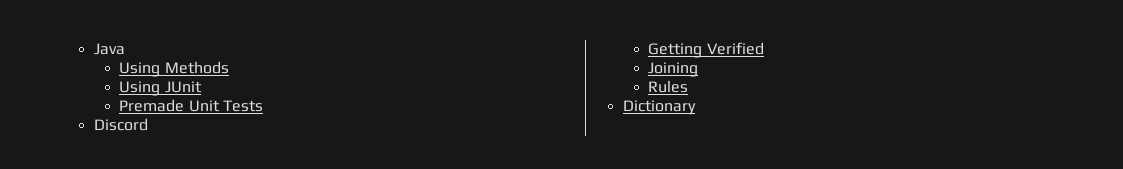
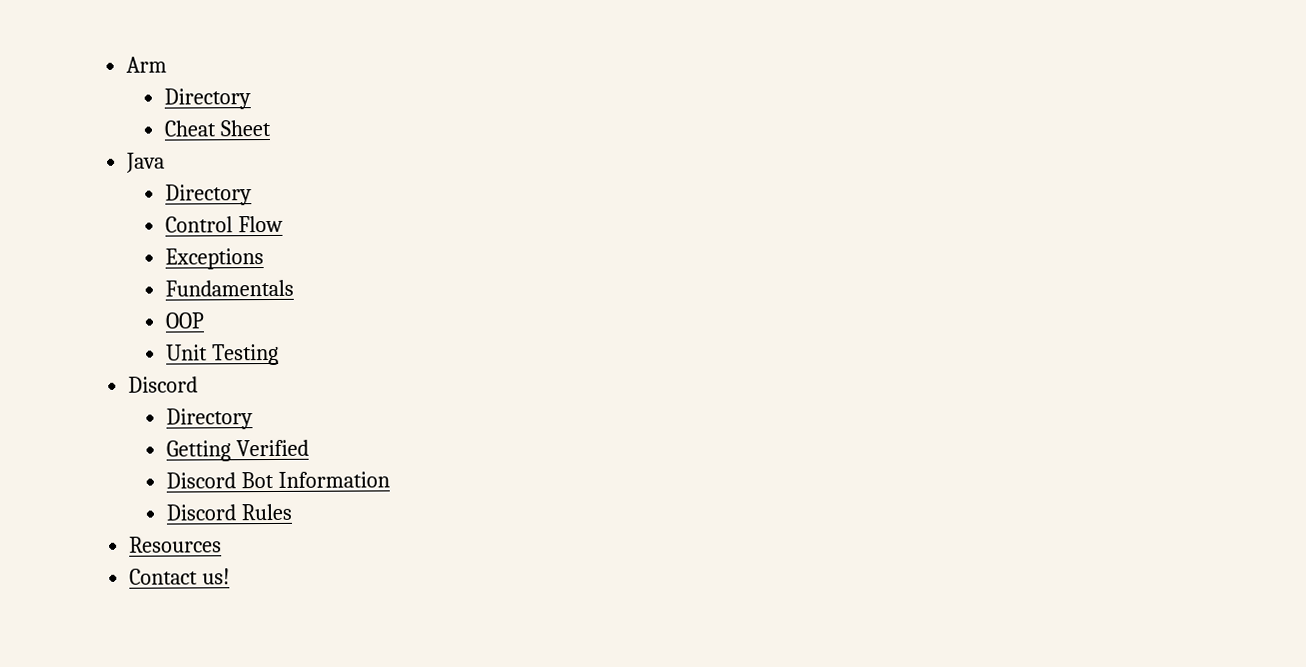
[93,43,125,55] [119,61,229,77] [119,81,202,96] [119,99,263,112] [93,118,148,131] Java // Using Methods // Using JUnit // Premade Unit Tests // Discord -> [126,56,168,73] [164,88,252,110] [164,119,271,137] [126,152,166,173] [165,184,253,206] [165,215,283,233] [165,248,265,270] [165,279,295,297] [165,312,205,329] [166,343,279,366] [128,376,199,393] [166,408,254,430] Arm // Directory // Cheat Sheet // Java // Directory // Control Flow // Exceptions // Fundamentals // OOP // Unit Testing // Discord // Directory
[648,62,699,77] [648,80,689,93] [622,100,696,115] Joining // Rules // Dictionary -> [166,471,390,489] [166,503,292,521] [129,536,223,553] [129,568,231,585] Discord Bot Information // Discord Rules // Resources // Contact us!

